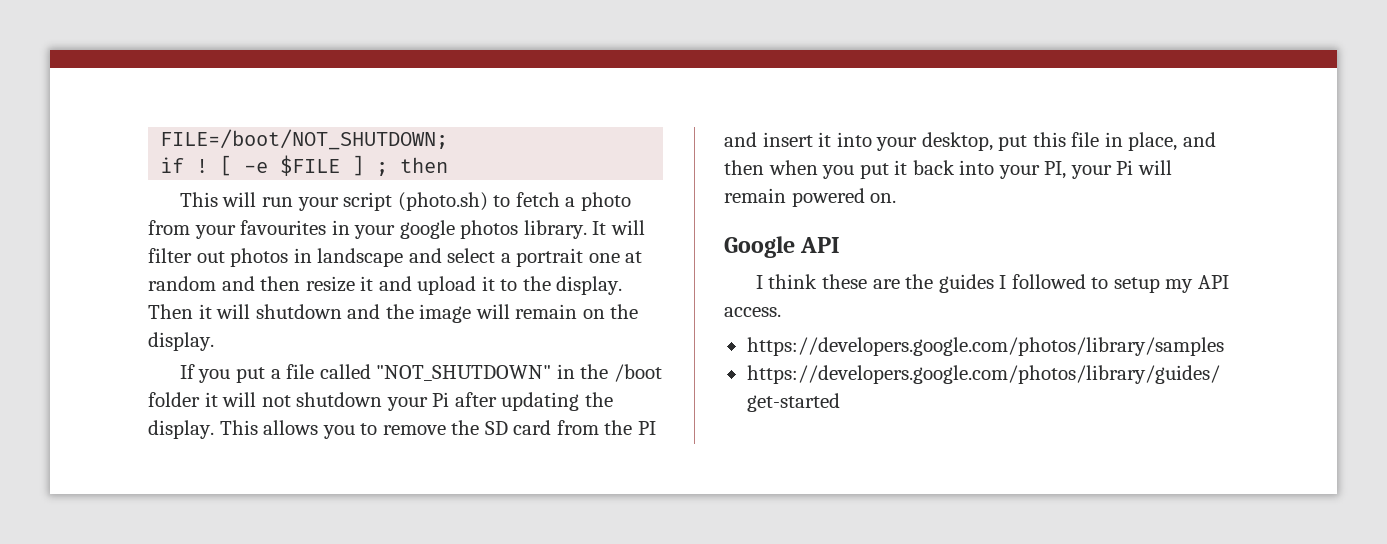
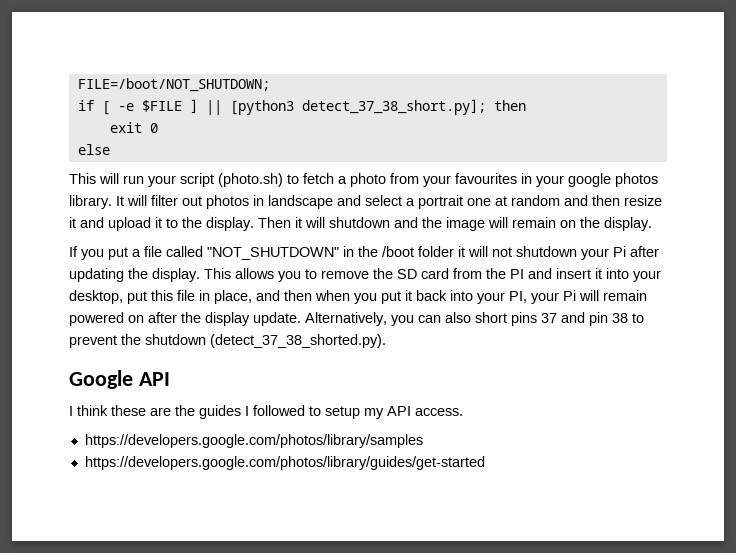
[196,159,209,173] ! -> (94, 105) none
[376,157,449,176] ; then -> [205,99,526,115] [109,122,158,133] [77,144,110,155] || [python3 detect_37_38_short.py]; then // exit 0 // else
[870,193,897,203] on. -> [128,312,644,326] [69,334,386,348] on after the display update. Alternatively, you can also short pins 37 and pin 38 to prevent the shutdown (detect_37_38_shorted.py).

